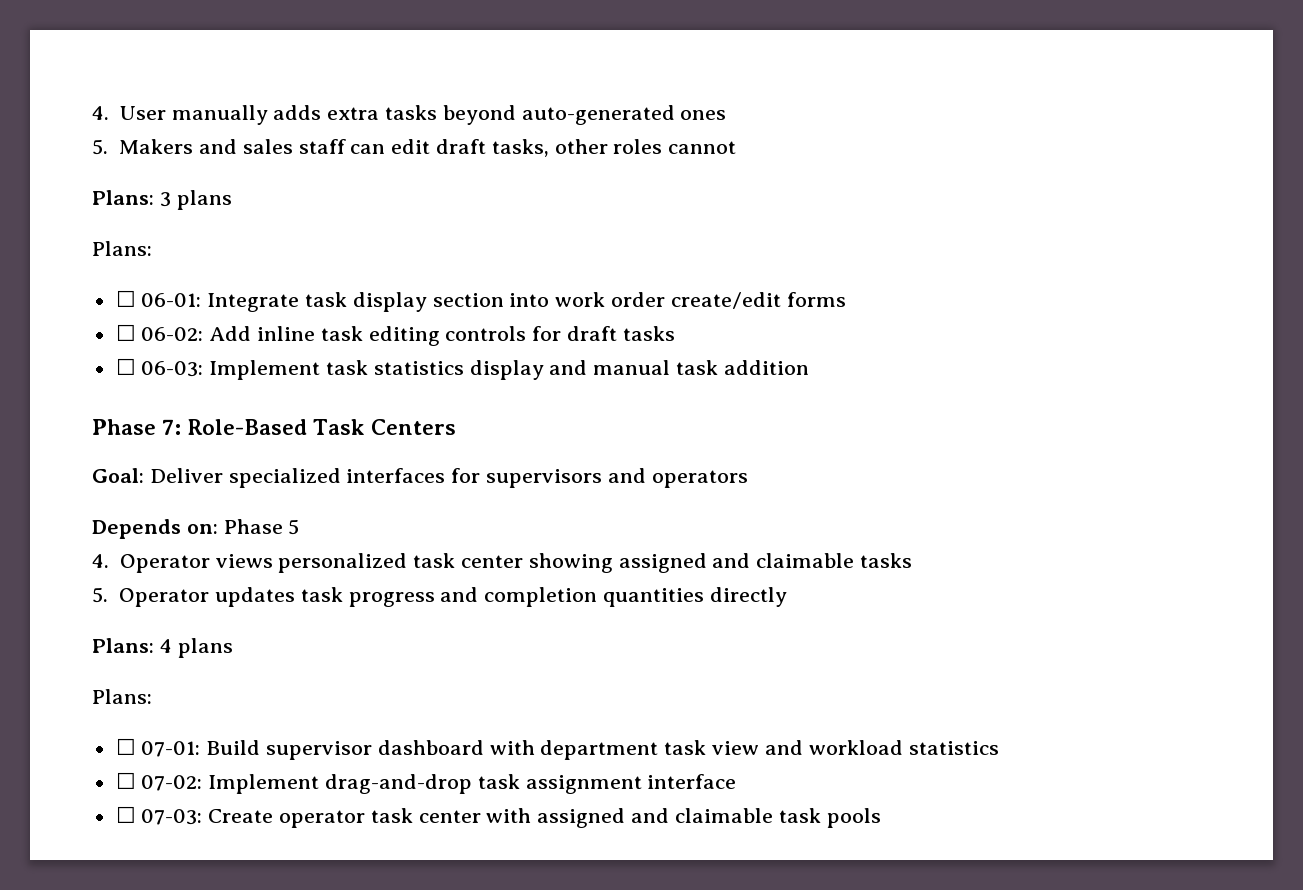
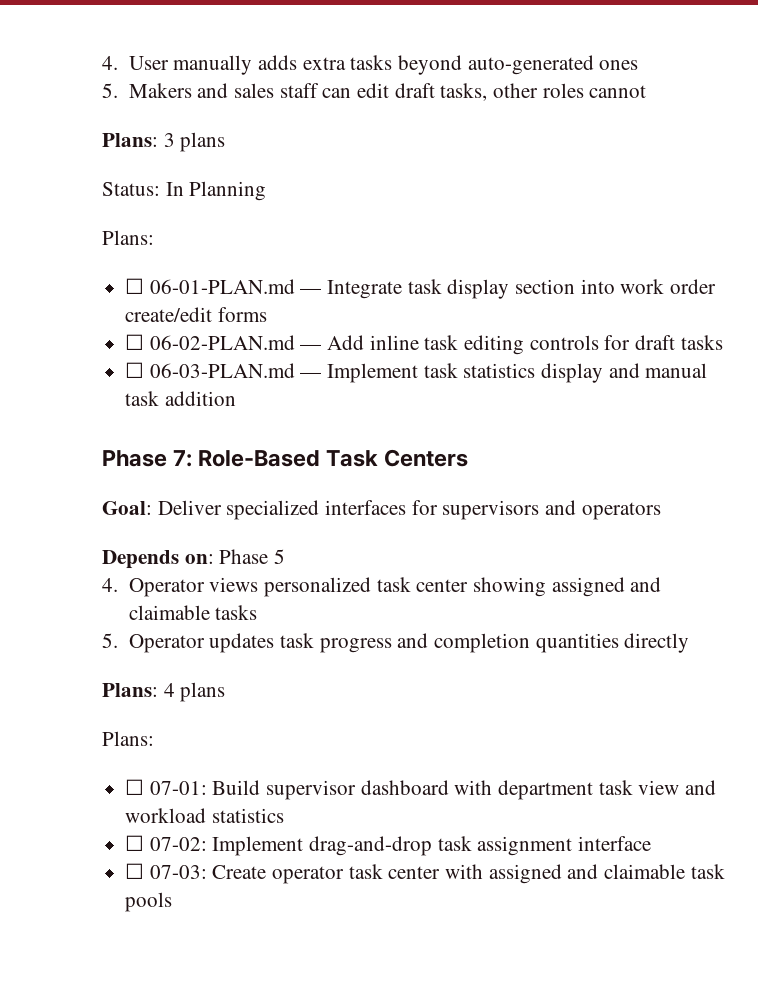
[92,241,152,256] [115,290,202,307] // Plans: // ☐ 06-01: -> [102,181,267,201] [102,230,154,245] [125,278,322,294] // Status: In Planning // Plans: // ☐ 06-01-PLAN.md —
[141,327,204,341] 06-02: -> [149,335,322,350] 06-02-PLAN.md —
[141,361,204,377] 06-03: -> [149,363,322,378] 06-03-PLAN.md —

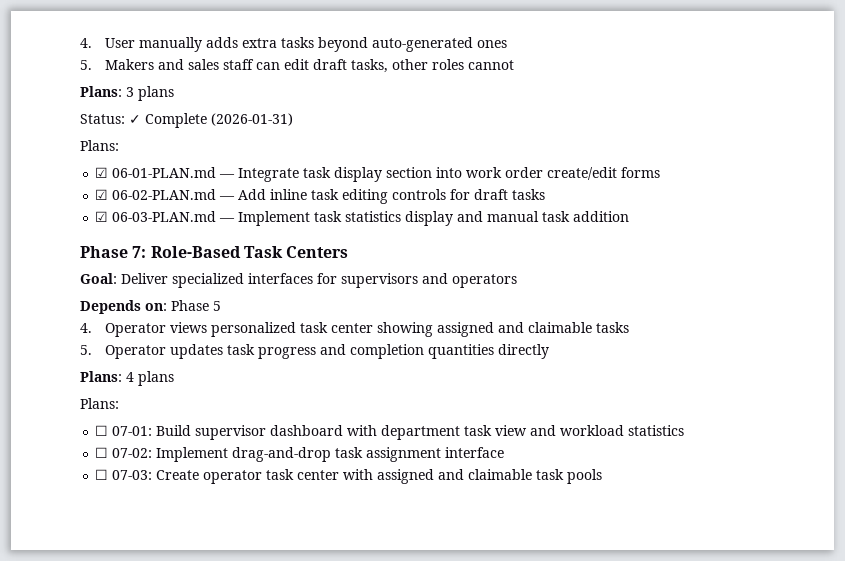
[165,181,267,201] [102,230,154,245] [125,278,145,294] In Planning // Plans: // ☐ -> [129,113,293,128] [80,140,119,151] [95,167,109,178] ✓ Complete (2026-01-31) // Plans: // ☑
[125,334,145,350] ☐ -> [95,189,109,200] ☑
[125,362,145,378] ☐ -> [95,211,109,222] ☑

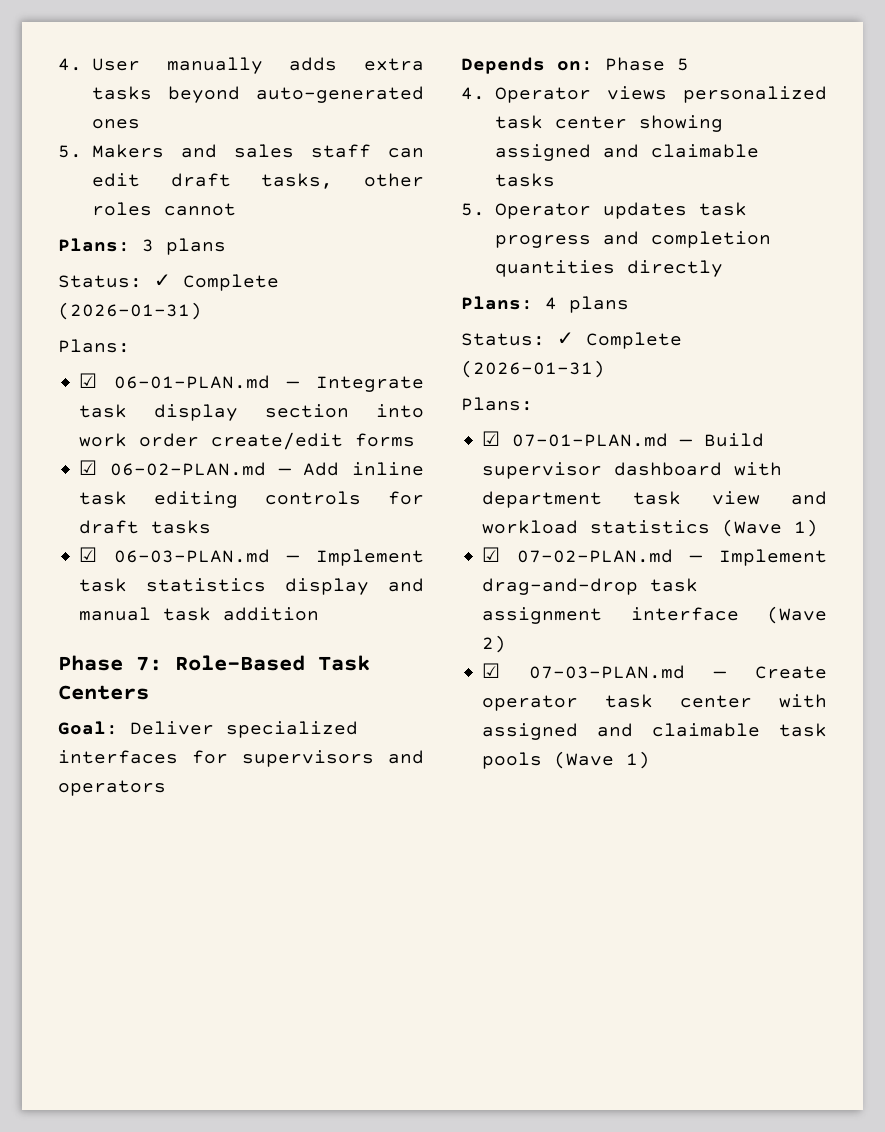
[80,398,119,409] [95,425,153,436] Plans: // ☐ 07-01: -> [461,332,682,349] [461,360,605,378] [461,397,533,411] [482,431,693,447] Status: ✓ Complete (2026-01-31) // Plans: // ☑ 07-01-PLAN.md —
[95,447,153,458] // ☐ 07-02: -> [722,519,819,537] [482,547,703,563] (Wave 1) // ☑ 07-02-PLAN.md —
[95,469,153,480] // ☐ 07-03: -> [767,606,827,624] [482,635,507,653] [482,663,727,679] (Wave 2) // ☑ 07-03-PLAN.md —
(603, 476) none -> [554,751,651,769] (Wave 1)

